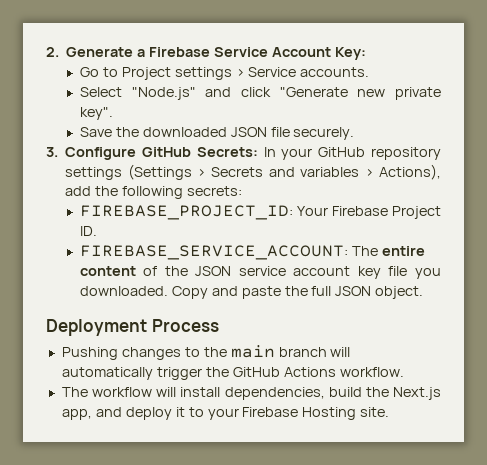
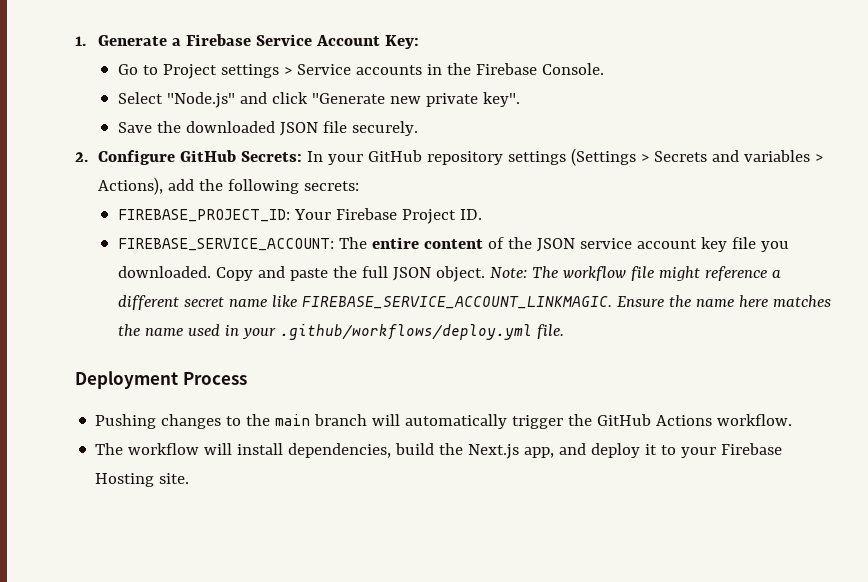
[46,47,59,57] 2. -> [75,36,86,46] 1.
[300,67,370,77] accounts. -> [356,63,604,75] accounts in the Firebase Console.
[46,147,58,157] 3. -> [75,152,88,162] 2.
(424, 292) none -> [489,266,781,281] [118,295,831,310] [118,324,565,340] Note: The workflow file might reference a different secret name like FIREBASE_SERVICE_ACCOUNT_LINKMAGIC. Ensure the name here matches the name used in your .github/workflows/deploy.yml file.

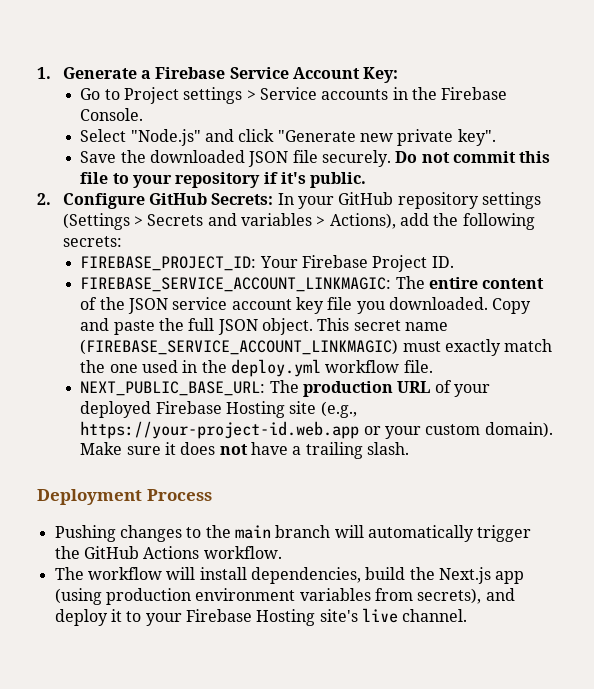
(419, 128) none -> [395,151,551,163] [80,172,367,188] Do not commit this file to your repository if it's public.
[118,238,335,251] FIREBASE_SERVICE_ACCOUNT: -> [80,277,392,292] FIREBASE_SERVICE_ACCOUNT_LINKMAGIC:
[489,266,781,281] [118,295,831,310] [118,324,565,340] Note: The workflow file might reference a different secret name like FIREBASE_SERVICE_ACCOUNT_LINKMAGIC. Ensure the name here matches the name used in your .github/workflows/deploy.yml file. -> [317,318,448,331] [80,339,553,356] [80,359,433,377] [80,380,490,397] [80,401,357,418] [80,421,553,439] [80,442,409,459] This secret name (FIREBASE_SERVICE_ACCOUNT_LINKMAGIC) must exactly match the one used in the deploy.yml workflow file. // NEXT_PUBLIC_BASE_URL: The production URL of your deployed Firebase Hosting site (e.g., https://your-project-id.web.app or your custom domain). Make sure it does not have a trailing slash.
[524,447,555,458] app, -> [495,571,525,584] [54,588,482,605] app (using production environment variables from secrets),
[159,473,190,484] site. -> [319,608,468,623] site's live channel.

